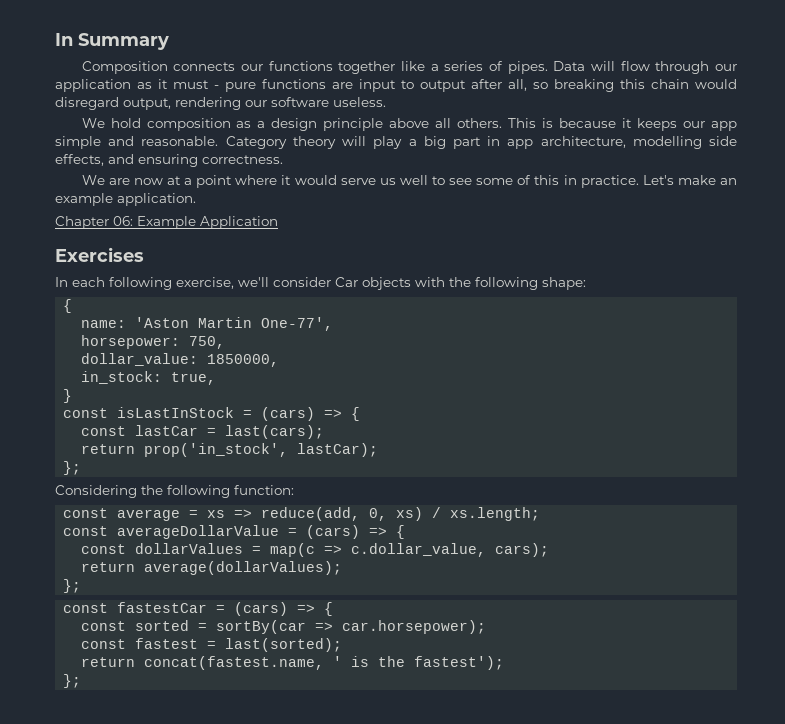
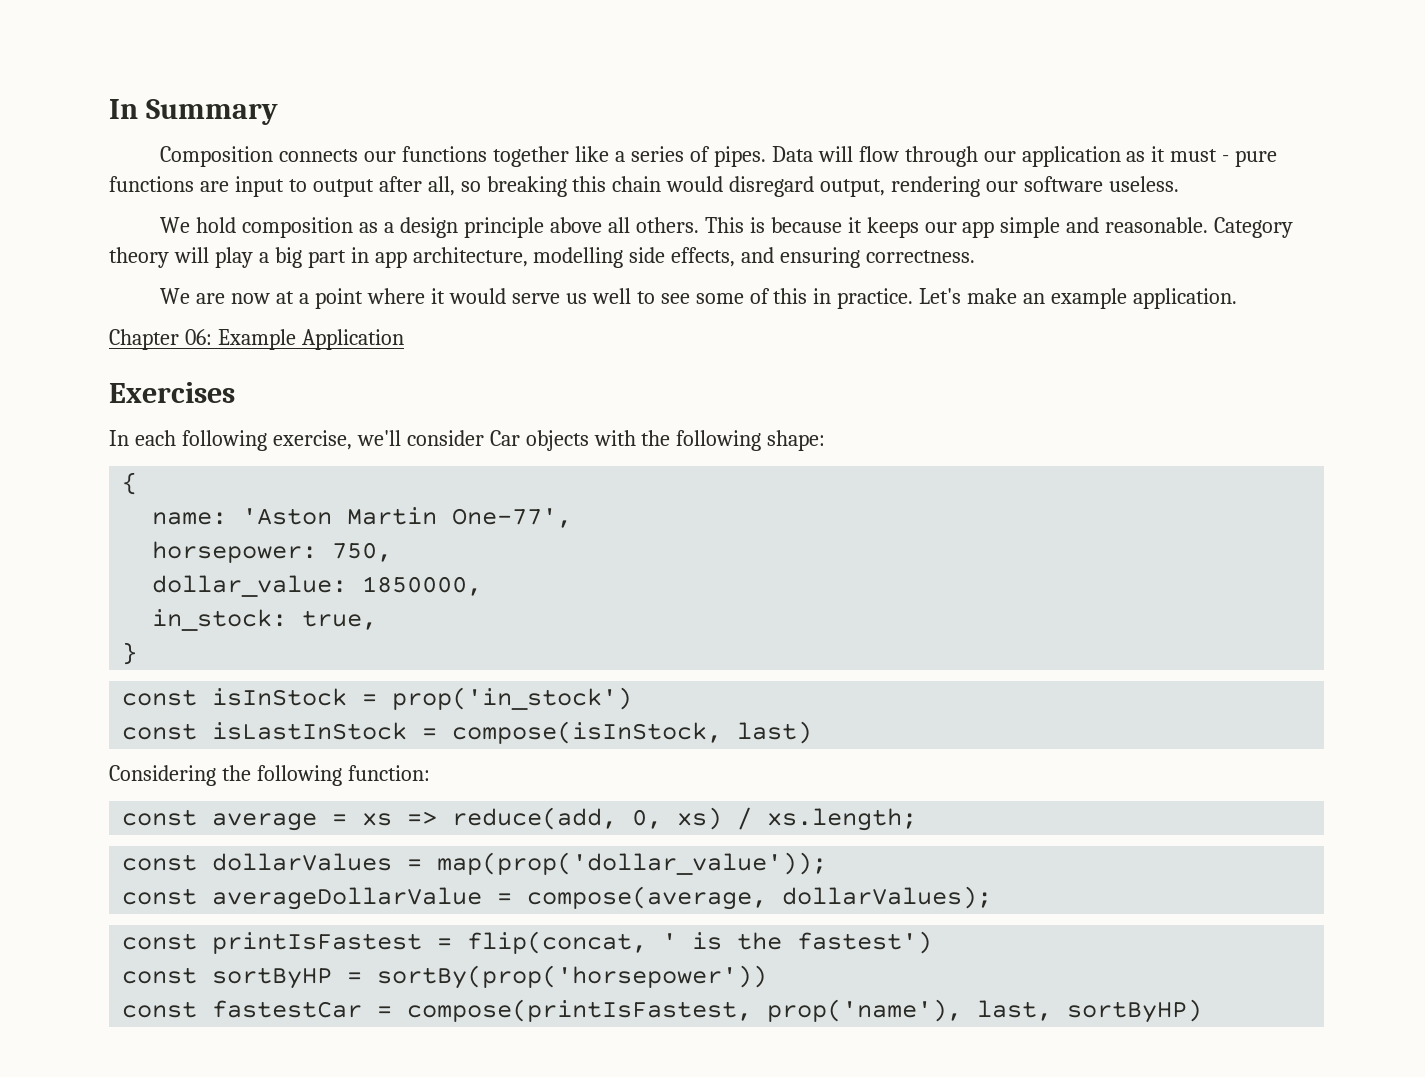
(73, 396) none -> [122,687,633,710] // const isInStock = prop('in_stock')
[261,407,361,421] [81,425,325,439] [81,443,379,457] [63,461,82,475] (cars) => { // const lastCar = last(cars); // return prop('in_stock', lastCar); // }; -> [452,721,813,744] compose(isInStock, last)
(541, 514) none -> [122,852,828,875] // const dollarValues = map(prop('dollar_value'));
[306,525,406,539] [81,543,550,557] [81,561,343,575] [63,579,82,593] [63,602,334,616] [81,620,487,634] [81,638,343,652] [81,656,505,670] [63,674,82,688] (cars) => { // const dollarValues = map(c => c.dollar_value, cars); // return average(dollarValues); // }; // const fastestCar = (cars) => { // const sorted = sortBy(car => car.horsepower); // const fastest = last(sorted); // return concat(fastest.name, ' is the fastest'); // }; -> [527,886,993,910] [122,931,933,954] [122,965,768,989] [122,999,1203,1023] compose(average, dollarValues); // const printIsFastest = flip(concat, ' is the fastest') // const sortByHP = sortBy(prop('horsepower')) // const fastestCar = compose(printIsFastest, prop('name'), last, sortByHP)

